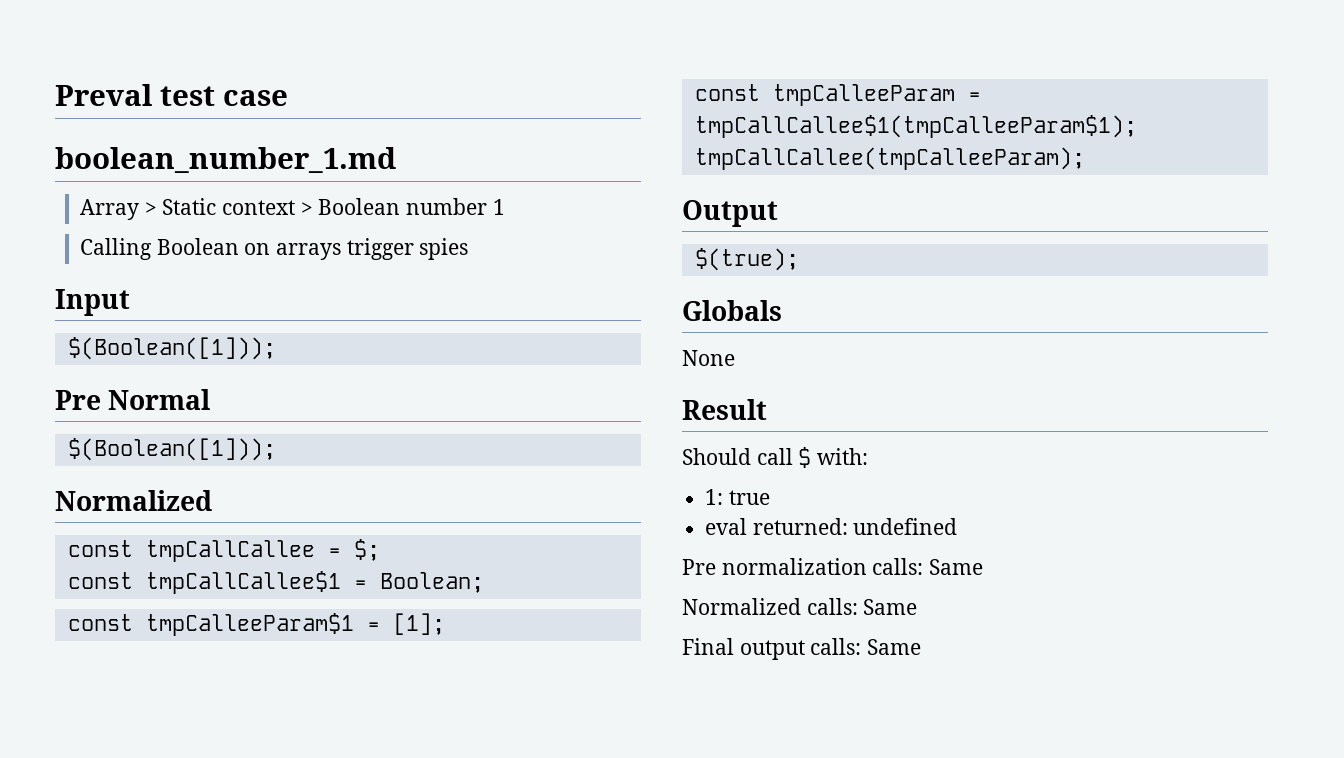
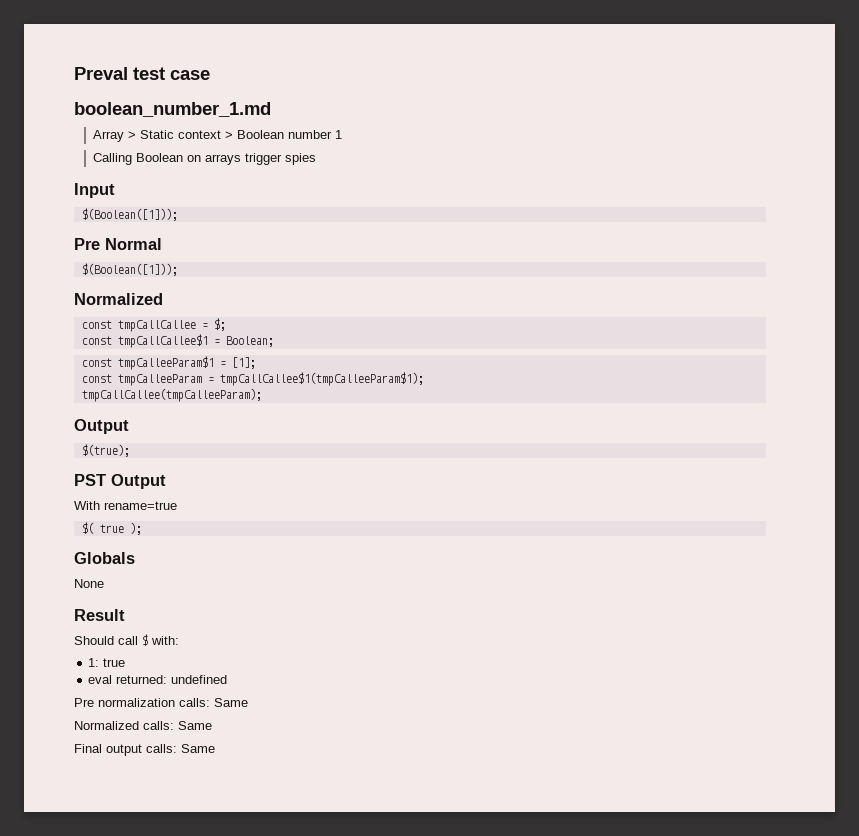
(799, 259) none -> [74,474,166,489] [74,501,177,510] [81,522,142,535] // PST Output // With rename=true // $( true );

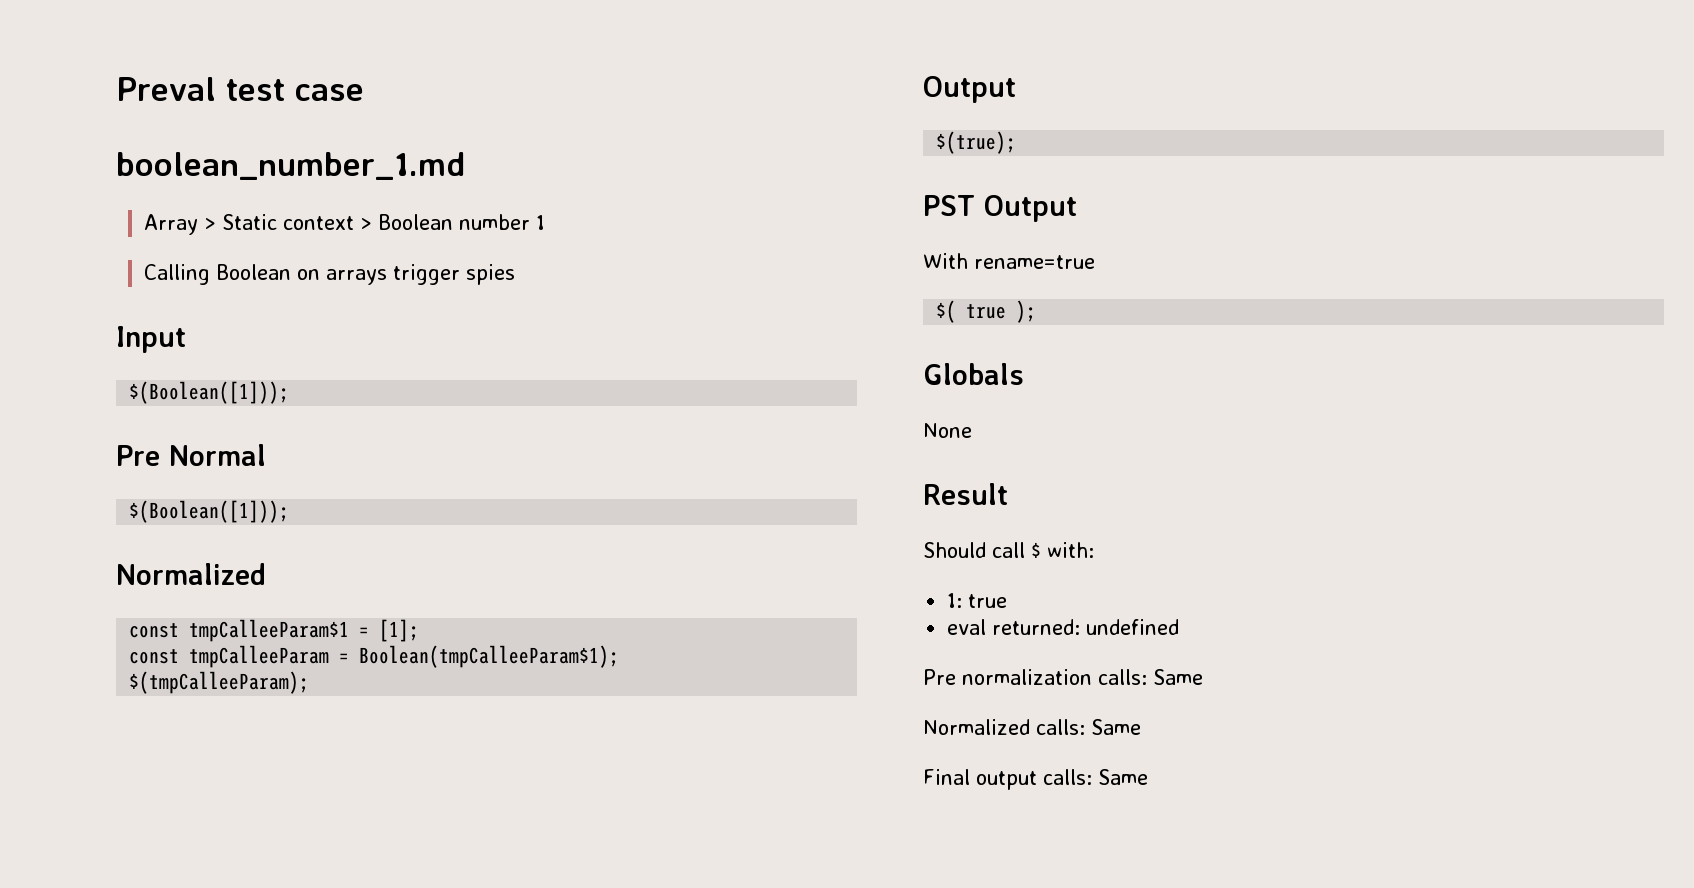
[81,318,226,332] [81,334,274,348] // const tmpCallCallee = $; // const tmpCallCallee$1 = Boolean; -> (266, 574) none
[219,372,424,386] [81,388,262,402] tmpCallCallee$1(tmpCalleeParam$1); // tmpCallCallee(tmpCalleeParam); -> [359,645,620,668] [129,671,310,694] Boolean(tmpCalleeParam$1); // $(tmpCalleeParam);

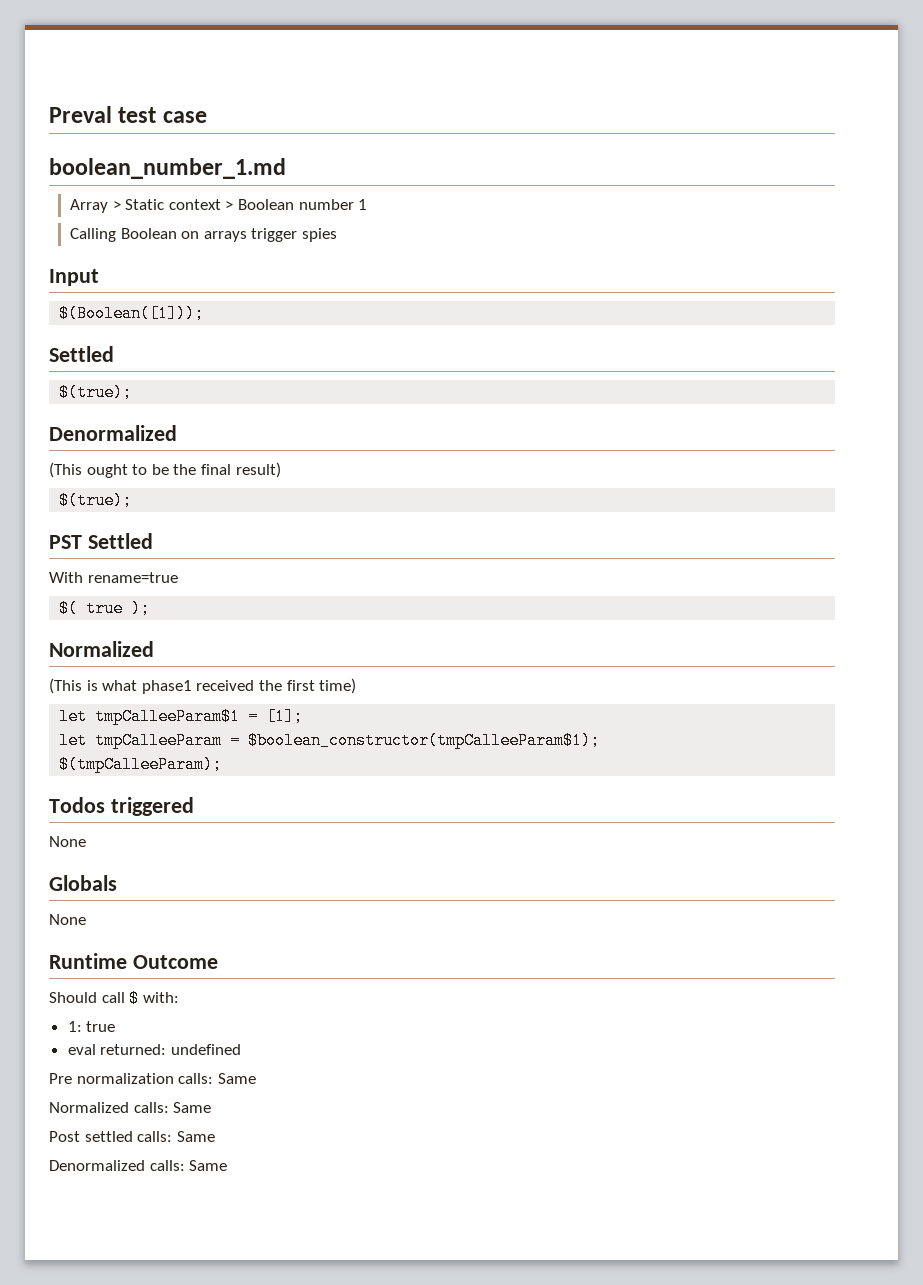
[116,444,266,466] [129,500,290,523] [116,563,266,585] [129,619,420,642] [129,645,620,668] [129,671,310,694] [923,76,1016,103] Pre Normal // $(Boolean([1])); // Normalized // const tmpCalleeParam$1 = [1]; // const tmpCalleeParam = Boolean(tmpCalleeParam$1); // $(tmpCalleeParam); // Output -> [49,346,114,362] [59,384,133,401] [49,425,177,441] [49,462,281,478] Settled // $(true); // Denormalized // (This ought to be the final result)
[984,195,1077,222] Output -> [87,533,153,549] Settled
(1037, 311) none -> [49,641,154,657] [49,678,357,694] [59,708,304,725] [59,732,601,749] [59,756,223,773] [49,797,194,816] [49,836,86,847] // Normalized // (This is what phase1 received the first time) // let tmpCalleeParam$1 = [1]; // let tmpCalleeParam = $boolean_constructor(tmpCalleeParam$1); // $(tmpCalleeParam); // Todos triggered // None
[923,483,1008,505] Result -> [49,953,218,969] Runtime Outcome
[923,769,1148,790] Final output calls: Same -> [49,1131,215,1142] [49,1160,228,1171] Post settled calls: Same // Denormalized calls: Same

